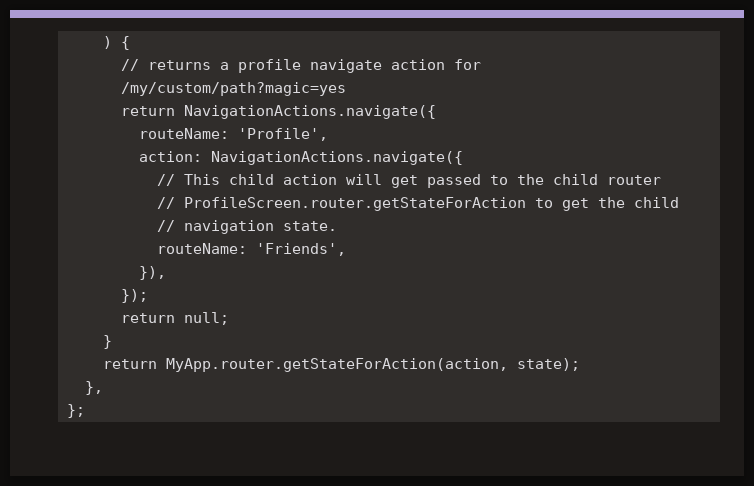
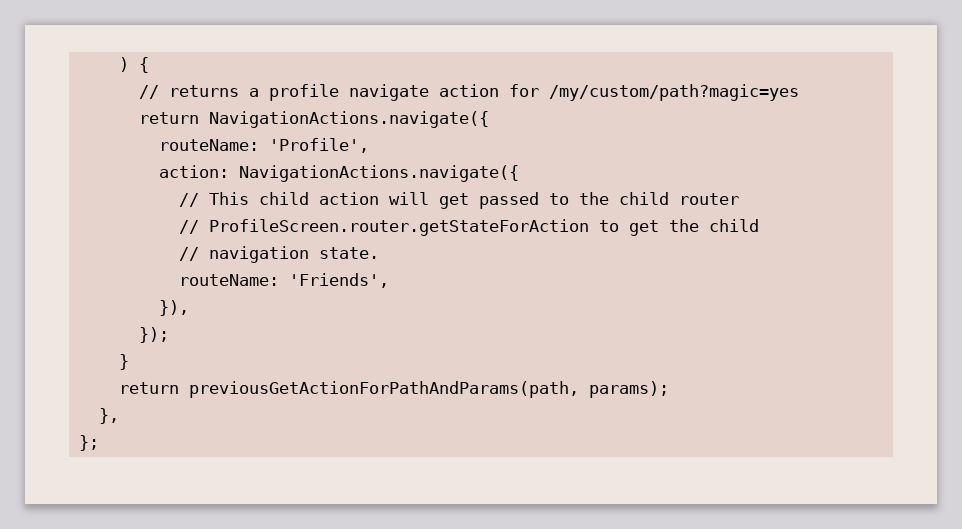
[121,312,229,325] // return null; -> (169, 335) none
[166,358,580,372] MyApp.router.getStateForAction(action, state); -> [188,381,669,398] previousGetActionForPathAndParams(path, params);

